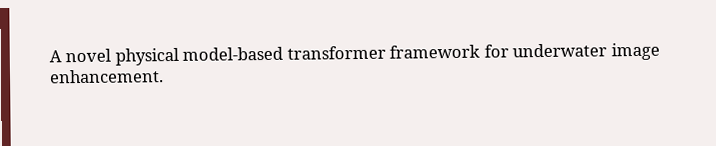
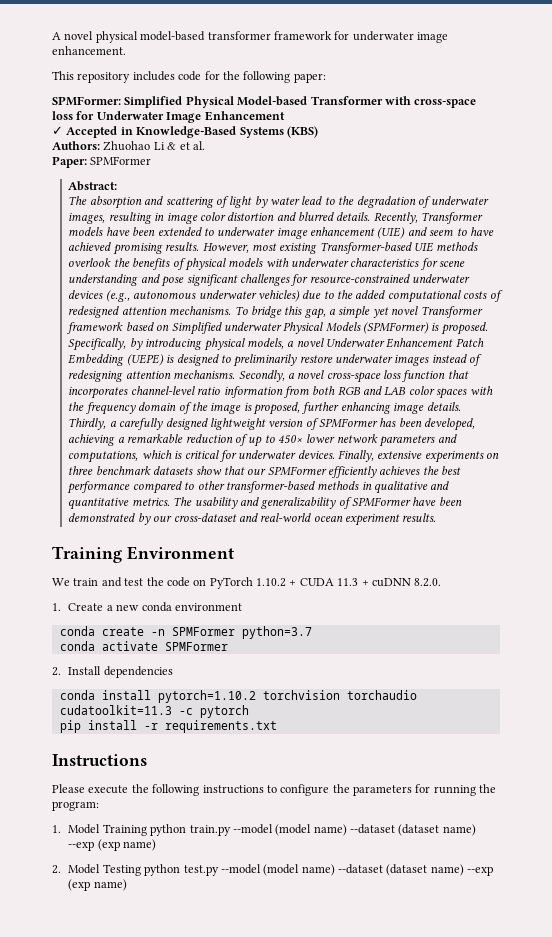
(164, 76) none -> [52,71,326,83] [52,96,477,108] [52,111,285,123] [52,126,318,138] [52,141,205,151] [52,156,152,168] [68,181,118,191] [68,196,490,209] [68,212,484,224] [68,227,494,239] [68,242,479,255] [68,258,466,271] [68,274,470,287] [68,290,503,303] [68,306,483,319] [67,322,488,335] [68,338,484,351] [68,354,483,367] [68,370,469,383] [68,386,493,399] [68,402,461,415] [68,418,476,431] [68,434,457,447] [68,450,500,463] [68,466,462,478] [67,481,450,494] [68,497,462,510] [68,513,437,526] [52,546,234,563] [52,577,442,589] [52,602,242,612] [59,626,312,639] [59,641,228,651] [52,666,173,678] [59,690,417,703] [59,705,249,718] [59,720,277,733] [52,754,147,766] [52,784,497,796] [52,801,99,811] [52,824,476,836] [68,839,157,851] [52,864,494,876] [68,879,127,891] // This repository includes code for the following paper: // SPMFormer: Simplified Physical Model-based Transformer with cross-space loss for Underwater Image Enhancement // ✓ Accepted in Knowledge-Based Systems (KBS) // Authors: Zhuohao Li & et al. // Paper: SPMFormer // Abstract: // The absorption and scattering of light by water lead to the degradation of underwater images, resulting in image color distortion and blurred details. Recently, Transformer models have been extended to underwater image enhancement (UIE) and seem to have achieved promising results. However, most existing Transformer-based UIE methods overlook the benefits of physical models with underwater characteristics for scene understanding and pose significant challenges for resource-constrained underwater devices (e.g., autonomous underwater vehicles) due to the added computational costs of redesigned attention mechanisms. To bridge this gap, a simple yet novel Transformer framework based on Simplified underwater Physical Models (SPMFormer) is proposed. Specifically, by introducing physical models, a novel Underwater Enhancement Patch Embedding (UEPE) is designed to preliminarily restore underwater images instead of redesigning attention mechanisms. Secondly, a novel cross-space loss function that incorporates channel-level ratio information from both RGB and LAB color spaces with the frequency domain of the image is proposed, further enhancing image details. Thirdly, a carefully designed lightweight version of SPMFormer has been developed, achieving a remarkable reduction of up to 450× lower network parameters and computations, which is critical for underwater devices. Finally, extensive experiments on three benchmark datasets show that our SPMFormer efficiently achieves the best performance compared to other transformer-based methods in qualitative and quantitative metrics. The usability and generalizability of SPMFormer have been demonstrated by our cross-dataset and real-world ocean experiment results. // Training Environment // We train and test the code on PyTorch 1.10.2 + CUDA 11.3 + cuDNN 8.2.0. // 1. Create a new conda environment // conda create -n SPMFormer python=3.7 // conda activate SPMFormer // 2. Install dependencies // conda install pytorch=1.10.2 torchvision torchaudio cudatoolkit=11.3 -c pytorch // pip install -r requirements.txt // Instructions // Please execute the following instructions to configure the parameters for running the program: // 1. Model Training python train.py --model (model name) --dataset (dataset name) --exp (exp name) // 2. Model Testing python test.py --model (model name) --dataset (dataset name) --exp (exp name)

